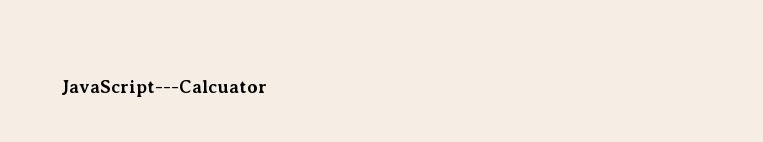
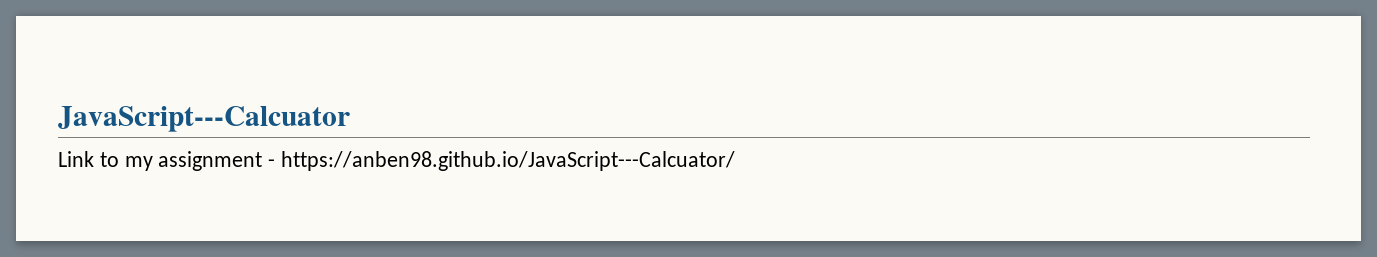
(267, 88) none -> [58,151,736,171] // Link to my assignment - https://anben98.github.io/JavaScript---Calcuator/

